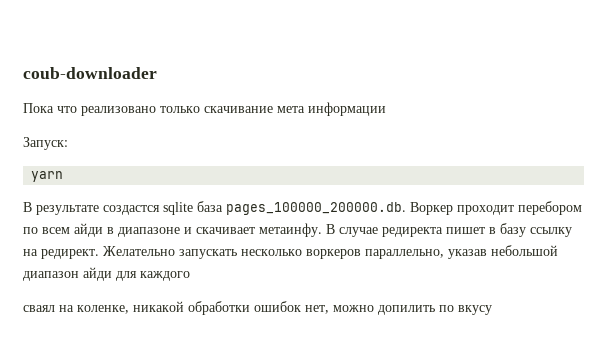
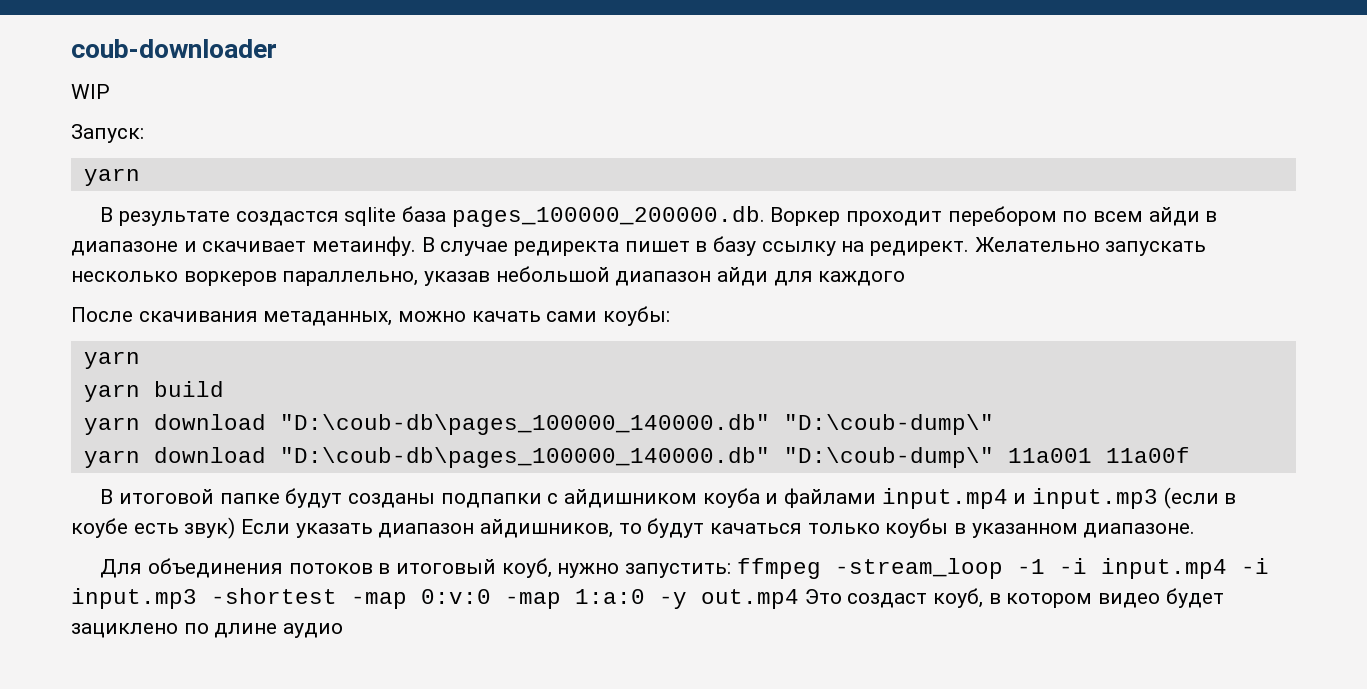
[23,102,386,116] Пока что реализовано только скачивание мета информации -> [71,84,110,99] WIP
[23,301,492,315] сваял на коленке, никакой обработки ошибок нет, можно допилить по вкусу -> [71,306,671,326] [83,351,140,369] [83,381,224,402] [83,414,994,435] [83,447,1190,468] [100,487,1237,509] [71,517,1196,539] [100,558,1269,579] [71,588,1224,609] [71,623,344,638] После скачивания метаданных, можно качать сами коубы: // yarn // yarn build // yarn download "D:\coub-db\pages_100000_140000.db" "D:\coub-dump\" // yarn download "D:\coub-db\pages_100000_140000.db" "D:\coub-dump\" 11a001 11a00f // В итоговой папке будут созданы подпапки с айдишником коуба и файлами input.mp4 и input.mp3 (если в коубе есть звук) Если указать диапазон айдишников, то будут качаться только коубы в указанном диапазоне. // Для объединения потоков в итоговый коуб, нужно запустить: ffmpeg -stream_loop -1 -i input.mp4 -i input.mp3 -shortest -map 0:v:0 -map 1:a:0 -y out.mp4 Это создаст коуб, в котором видео будет зациклено по длине аудио

